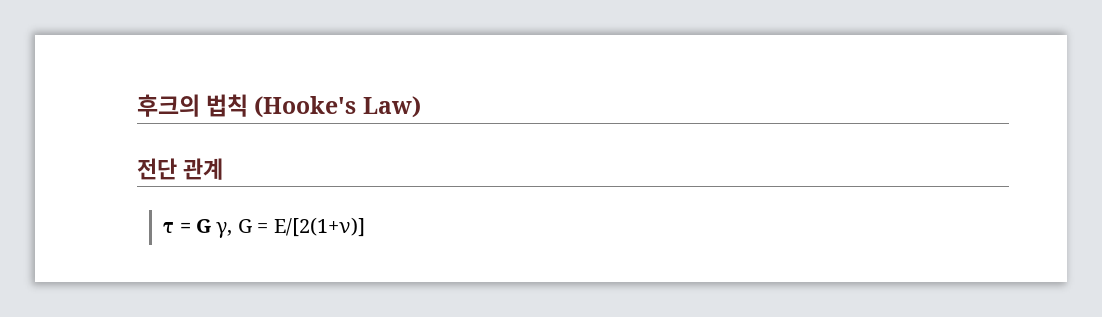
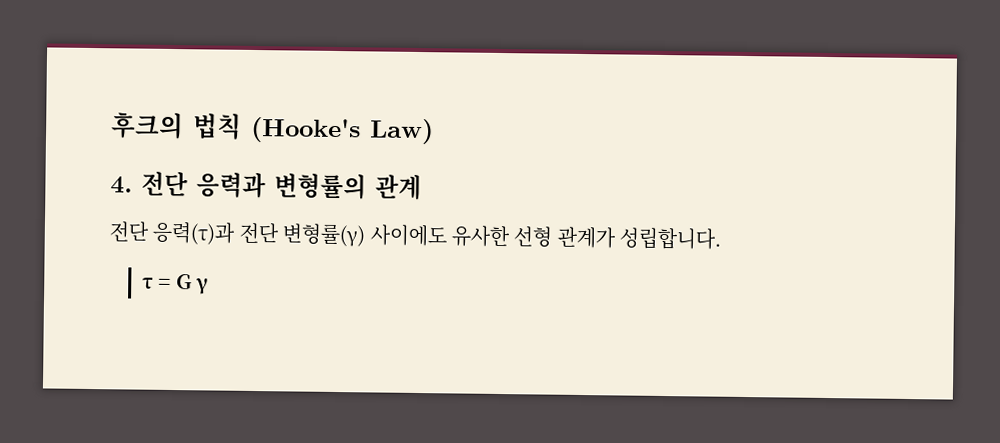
[137,158,223,180] 전단 관계 -> [110,171,422,201] [109,221,723,250] 4. 전단 응력과 변형률의 관계 // 전단 응력(τ)과 전단 변형률(γ) 사이에도 유사한 선형 관계가 성립합니다.
[216,217,365,238] γ, G = E/[2(1+ν)] -> [196,278,210,295] γ

